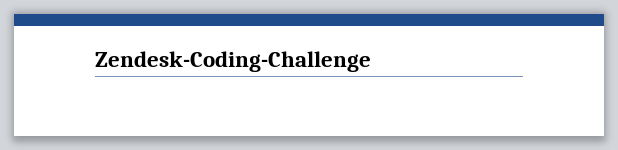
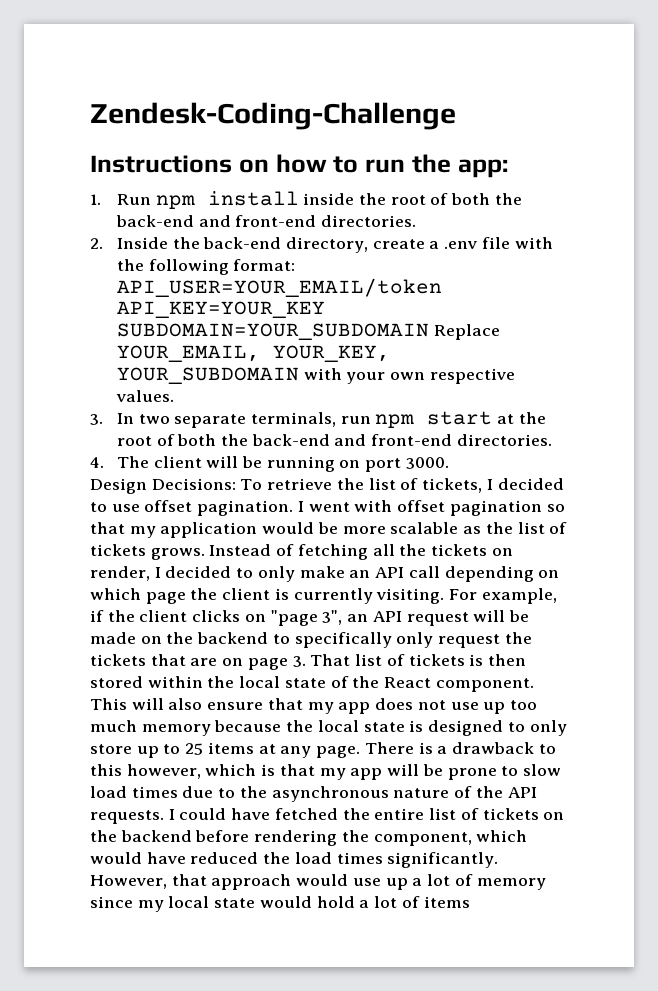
(371, 61) none -> [90,154,508,178] [90,191,522,209] [115,215,416,227] [90,237,553,253] [116,259,296,275] [116,278,442,297] [116,301,325,318] [116,323,500,340] [116,345,390,362] [116,367,515,384] [115,390,174,402] [90,411,546,428] [116,434,552,446] [90,456,449,472] [90,478,564,494] [90,500,565,516] [90,522,568,538] [90,544,513,560] [90,566,560,582] [90,588,557,604] [90,610,529,626] [90,632,532,648] [90,654,526,670] [90,676,534,692] [90,698,537,714] [90,720,567,736] [90,742,556,758] [90,764,561,780] [90,786,537,802] [90,808,565,824] [90,830,528,846] [90,852,499,868] [90,874,546,890] [90,896,470,912] // Instructions on how to run the app: // 1. Run npm install inside the root of both the back-end and front-end directories. // 2. Inside the back-end directory, create a .env file with the following format: API_USER=YOUR_EMAIL/token API_KEY=YOUR_KEY SUBDOMAIN=YOUR_SUBDOMAIN Replace YOUR_EMAIL, YOUR_KEY, YOUR_SUBDOMAIN with your own respective values. // 3. In two separate terminals, run npm start at the root of both the back-end and front-end directories. // 4. The client will be running on port 3000. // Design Decisions: To retrieve the list of tickets, I decided to use offset pagination. I went with offset pagination so that my application would be more scalable as the list of tickets grows. Instead of fetching all the tickets on render, I decided to only make an API call depending on which page the client is currently visiting. For example, if the client clicks on "page 3", an API request will be made on the backend to specifically only request the tickets that are on page 3. That list of tickets is then stored within the local state of the React component. This will also ensure that my app does not use up too much memory because the local state is designed to only store up to 25 items at any page. There is a drawback to this however, which is that my app will be prone to slow load times due to the asynchronous nature of the API requests. I could have fetched the entire list of tickets on the backend before rendering the component, which would have reduced the load times significantly. However, that approach would use up a lot of memory since my local state would hold a lot of items

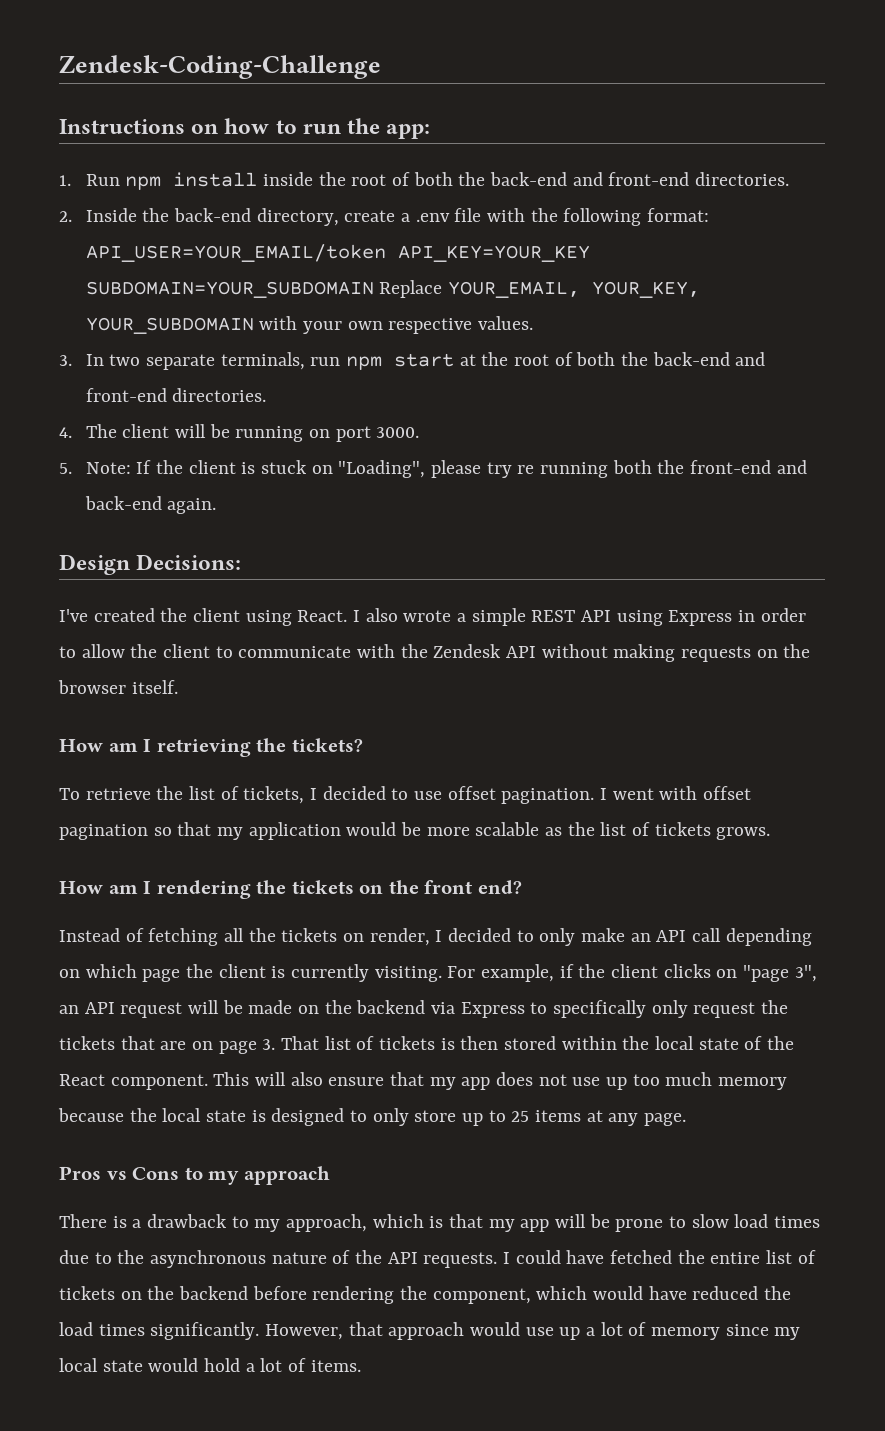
[90,478,236,494] Design Decisions: -> [59,460,807,478] [84,496,217,514] [59,554,242,575] [59,608,806,626] [59,644,811,662] [58,680,178,694] [59,738,363,757] 5. Note: If the client is stuck on "Loading", please try re running both the front-end and back-end again. // Design Decisions: // I've created the client using React. I also wrote a simple REST API using Express in order to allow the client to communicate with the Zendesk API without making requests on the browser itself. // How am I retrieving the tickets? //
(205, 554) none -> [59,880,522,899] // How am I rendering the tickets on the front end? //
(269, 638) none -> [431,1002,525,1018] via Express
(361, 752) none -> [59,1166,330,1185] // Pros vs Cons to my approach //
[90,764,201,779] this however, -> [254,1214,368,1232] my approach,
[423,896,470,908] items -> [310,1360,361,1372] items.

